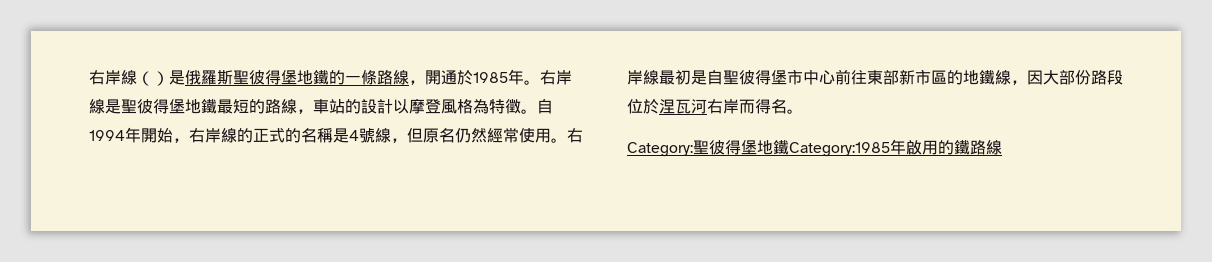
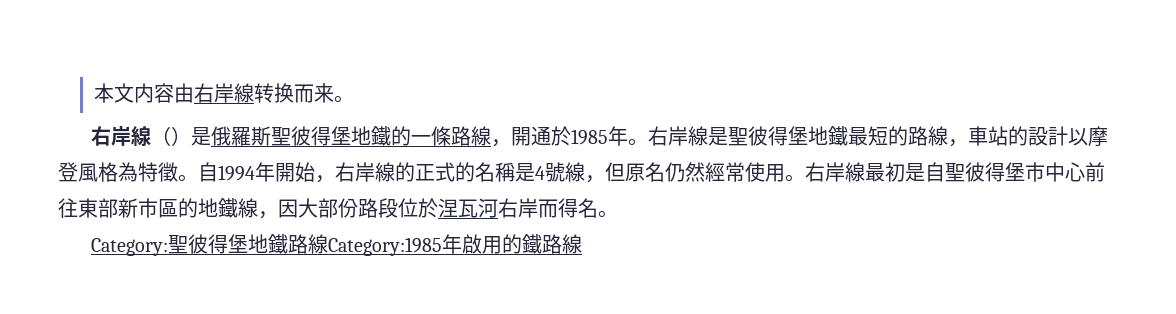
(89, 77) none -> [94,83,355,103] 本文内容由右岸線转换而来。 //
(789, 147) none -> [287,234,328,254] 路線

